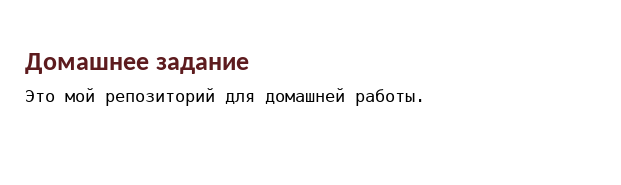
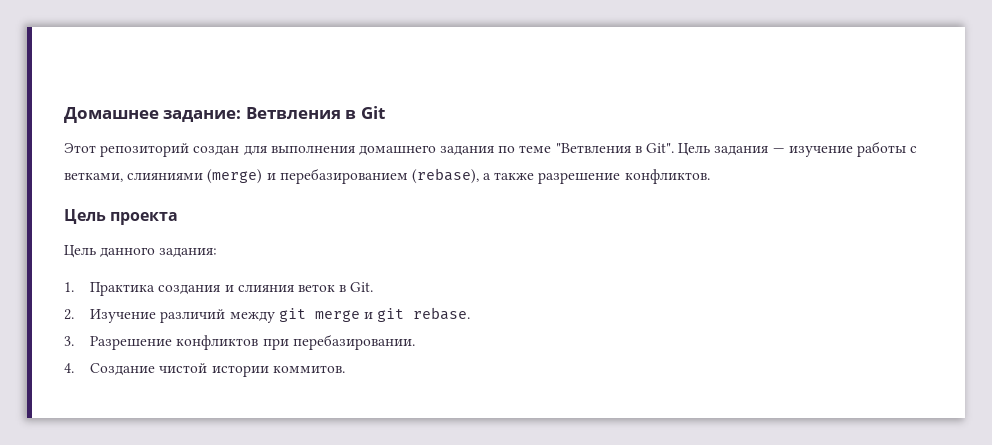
[156,57,250,74] [25,88,425,106] задание // Это мой репозиторий для домашней работы. -> [163,106,385,122] [64,141,918,157] [64,168,710,184] [64,209,179,225] [64,245,218,258] [64,282,374,296] [64,307,471,323] [64,334,415,350] [64,363,345,377] задание: Ветвления в Git // Этот репозиторий создан для выполнения домашнего задания по теме "Ветвления в Git". Цель задания — изучение работы с ветками, слияниями (merge) и перебазированием (rebase), а также разрешение конфликтов. // Цель проекта // Цель данного задания: // 1. Практика создания и слияния веток в Git. // 2. Изучение различий между git merge и git rebase. // 3. Разрешение конфликтов при перебазировании. // 4. Создание чистой истории коммитов.

